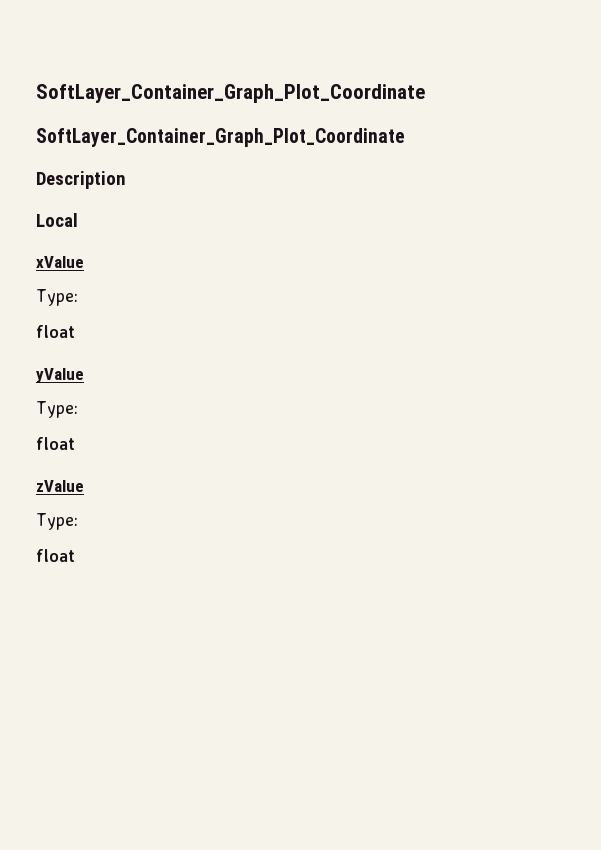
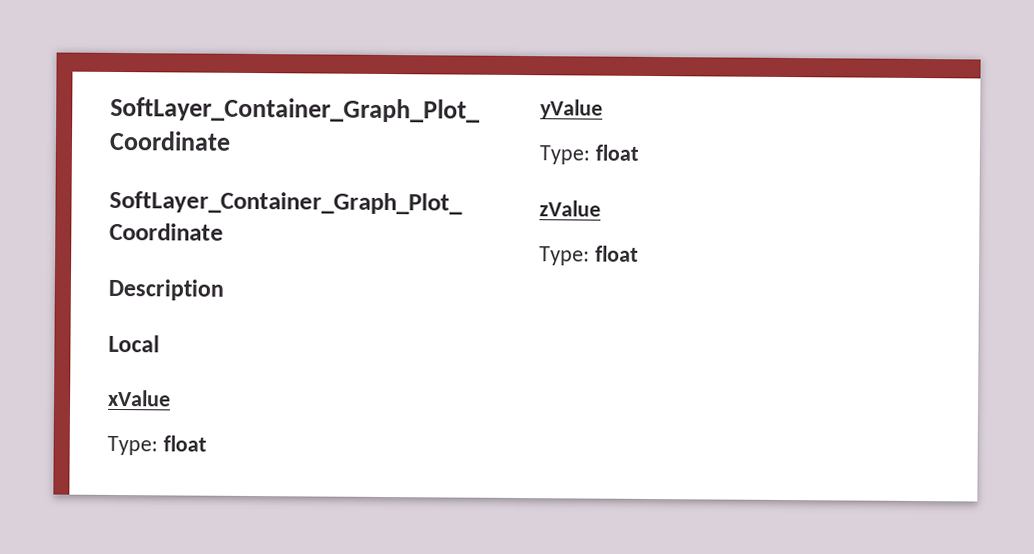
(78, 297) // -> (158, 445) none
(78, 409) // -> (590, 155) none
(78, 521) // -> (590, 256) none

